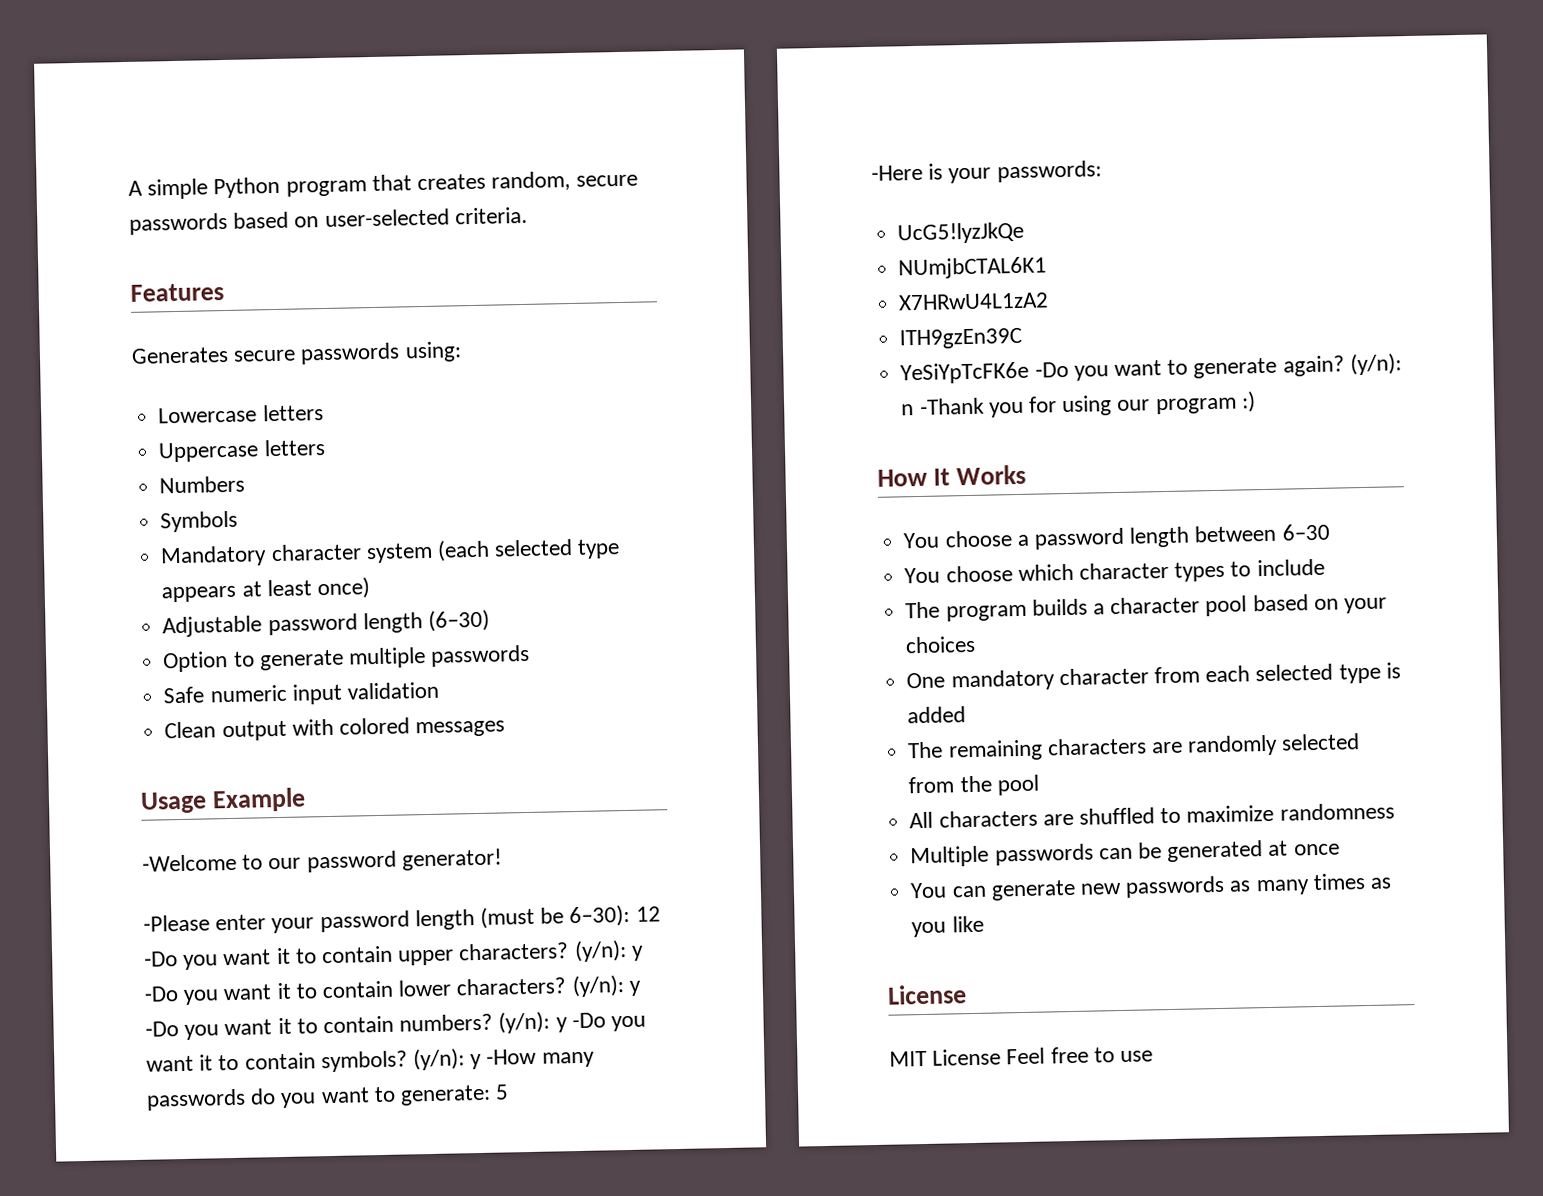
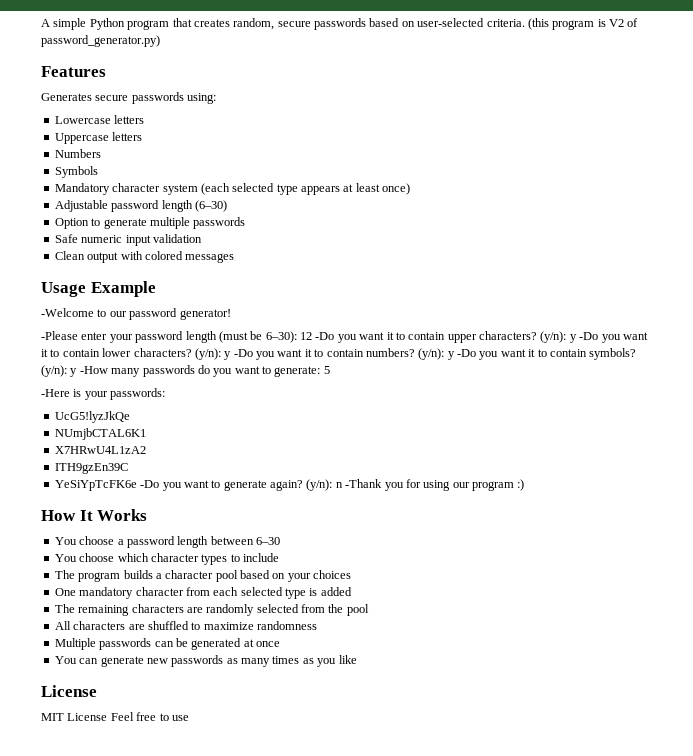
(528, 215) none -> [527,18,639,30] [41,35,160,47] (this program is V2 of password_generator.py)

